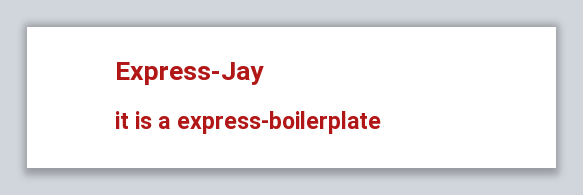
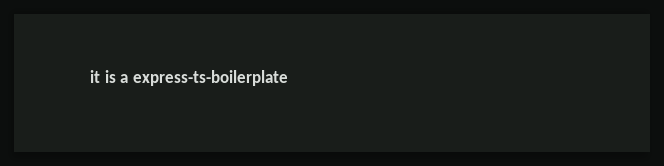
[115,62,264,85] Express-Jay // -> (90, 76) none
[176,111,381,134] express-boilerplate -> [132,70,288,86] express-ts-boilerplate

